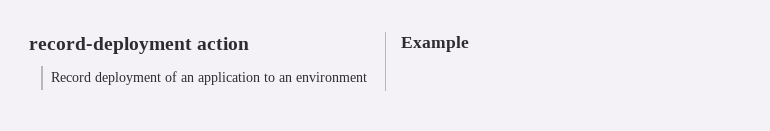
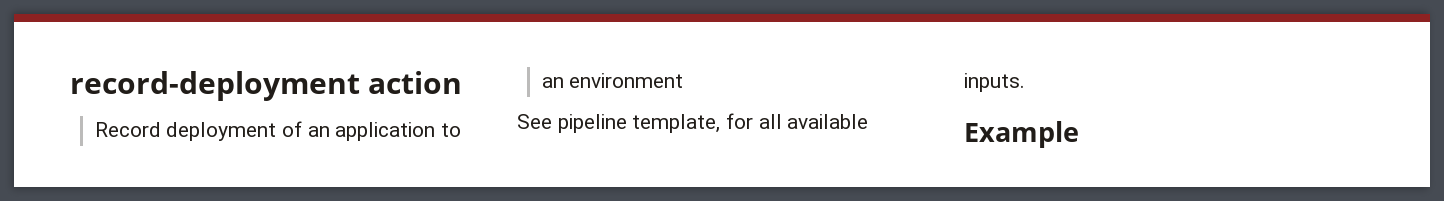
(367, 77) none -> [517,113,869,133] [964,73,1025,92] // See pipeline template, for all available inputs.

